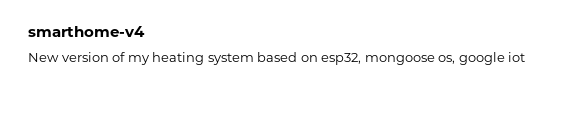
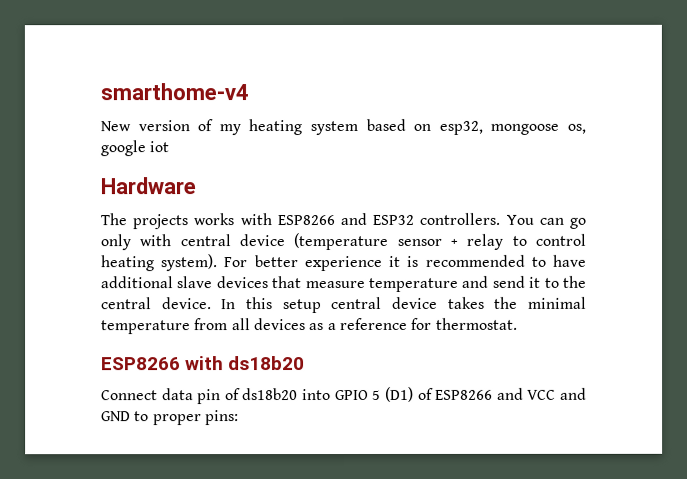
(526, 57) none -> [100,177,196,195] [100,212,586,230] [100,232,587,251] [101,254,587,272] [101,275,587,292] [101,296,587,314] [101,317,518,335] [101,356,306,371] [101,386,588,405] [101,410,239,426] // Hardware // The projects works with ESP8266 and ESP32 controllers. You can go only with central device (temperature sensor + relay to control heating system). For better experience it is recommended to have additional slave devices that measure temperature and send it to the central device. In this setup central device takes the minimal temperature from all devices as a reference for thermostat. // ESP8266 with ds18b20 // Connect data pin of ds18b20 into GPIO 5 (D1) of ESP8266 and VCC and GND to proper pins:

